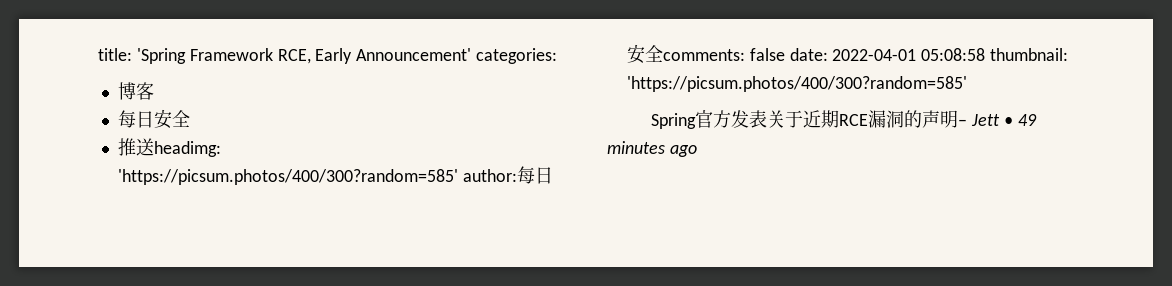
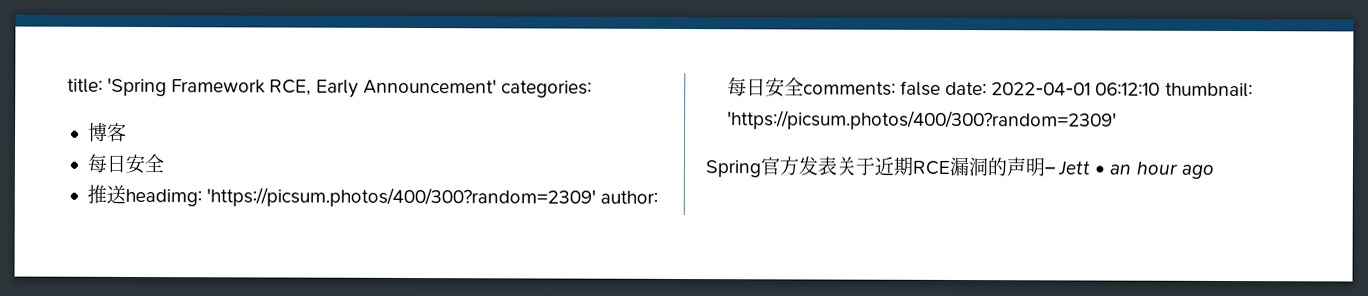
[117,169,458,185] 'https://picsum.photos/400/300?random=585' -> [206,187,597,208] 'https://picsum.photos/400/300?random=2309'
[921,48,1069,61] [626,76,967,92] 05:08:58 thumbnail: 'https://picsum.photos/400/300?random=585' -> [1095,82,1253,98] [726,110,1117,131] 06:12:10 thumbnail: 'https://picsum.photos/400/300?random=2309'
[1018,114,1038,126] [607,141,665,154] 49 minutes -> [1109,161,1178,175] an hour

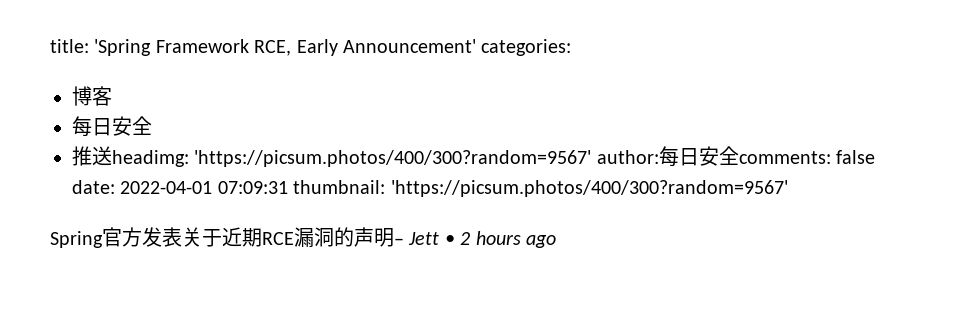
[206,187,597,208] 'https://picsum.photos/400/300?random=2309' -> [194,150,592,167] 'https://picsum.photos/400/300?random=9567'
[1095,82,1253,98] [726,110,1117,131] 06:12:10 thumbnail: 'https://picsum.photos/400/300?random=2309' -> [217,180,788,197] 07:09:31 thumbnail: 'https://picsum.photos/400/300?random=9567'
[1109,161,1178,175] an hour -> [460,231,521,245] 2 hours

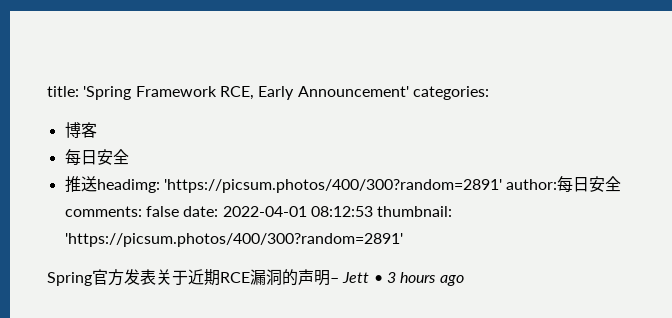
[194,150,592,167] 'https://picsum.photos/400/300?random=9567' -> [163,179,502,193] 'https://picsum.photos/400/300?random=2891'
[217,180,788,197] 07:09:31 thumbnail: 'https://picsum.photos/400/300?random=9567' -> [310,206,453,217] [64,233,403,247] 08:12:53 thumbnail: 'https://picsum.photos/400/300?random=2891'
[460,232,471,245] 2 -> [386,272,396,283] 3

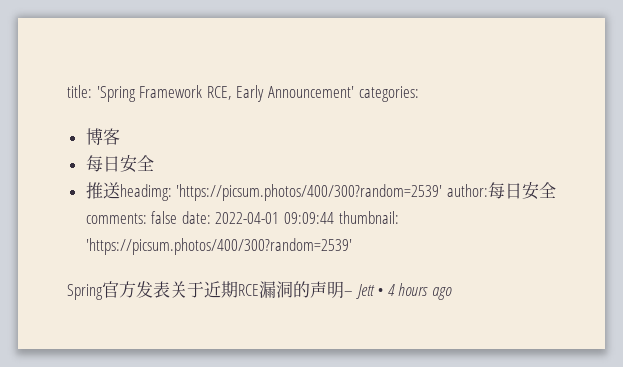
[163,179,502,193] 'https://picsum.photos/400/300?random=2891' -> [176,184,443,201] 'https://picsum.photos/400/300?random=2539'
[310,206,453,217] [64,233,403,247] 08:12:53 thumbnail: 'https://picsum.photos/400/300?random=2891' -> [284,211,399,224] [85,238,352,255] 09:09:44 thumbnail: 'https://picsum.photos/400/300?random=2539'
[386,272,396,283] 3 -> [387,284,395,296] 4

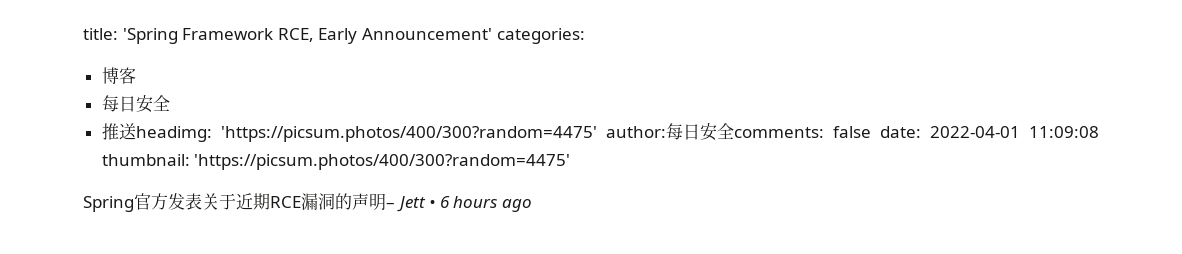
[176,184,443,201] 'https://picsum.photos/400/300?random=2539' -> [220,126,597,142] 'https://picsum.photos/400/300?random=4475'
[284,211,399,224] [85,238,352,255] 09:09:44 thumbnail: 'https://picsum.photos/400/300?random=2539' -> [1028,126,1099,138] [101,154,571,170] 11:09:08 thumbnail: 'https://picsum.photos/400/300?random=4475'
[387,284,395,296] 4 -> [439,196,450,208] 6

